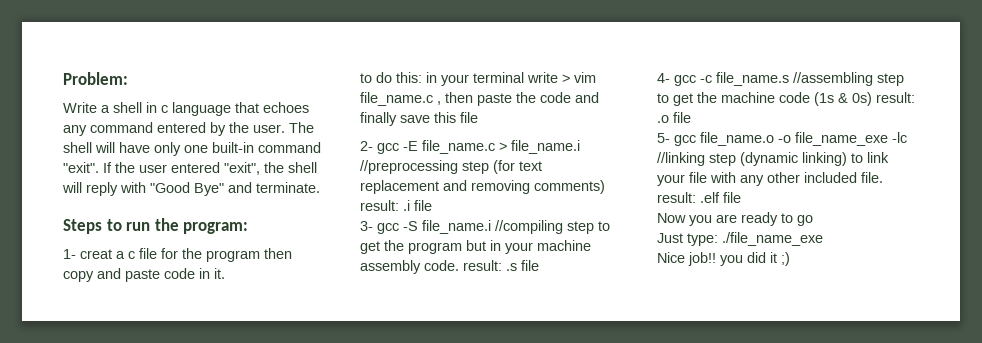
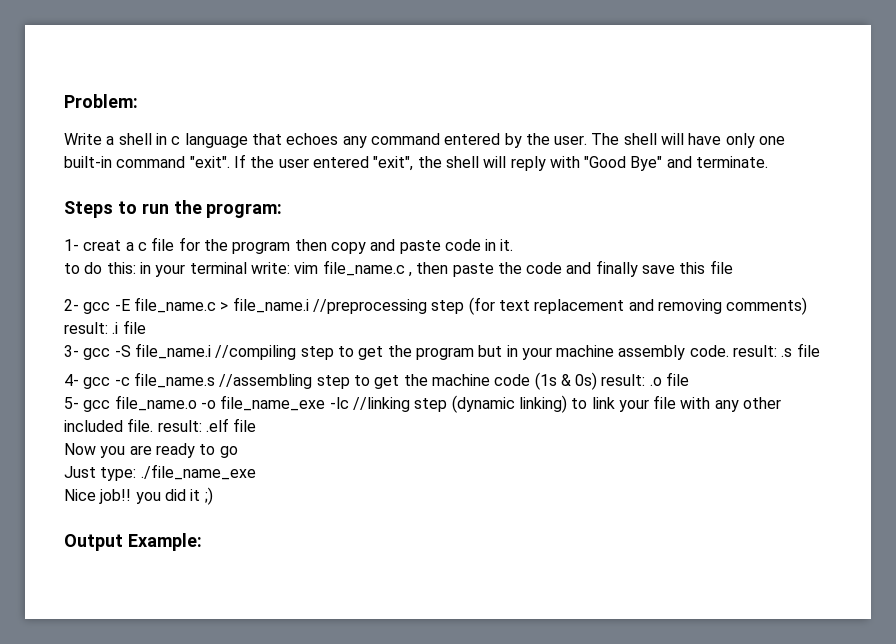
[527,72,570,83] write > -> [250,262,290,274] write:
(790, 259) none -> [64,533,202,551] // Output Example:

